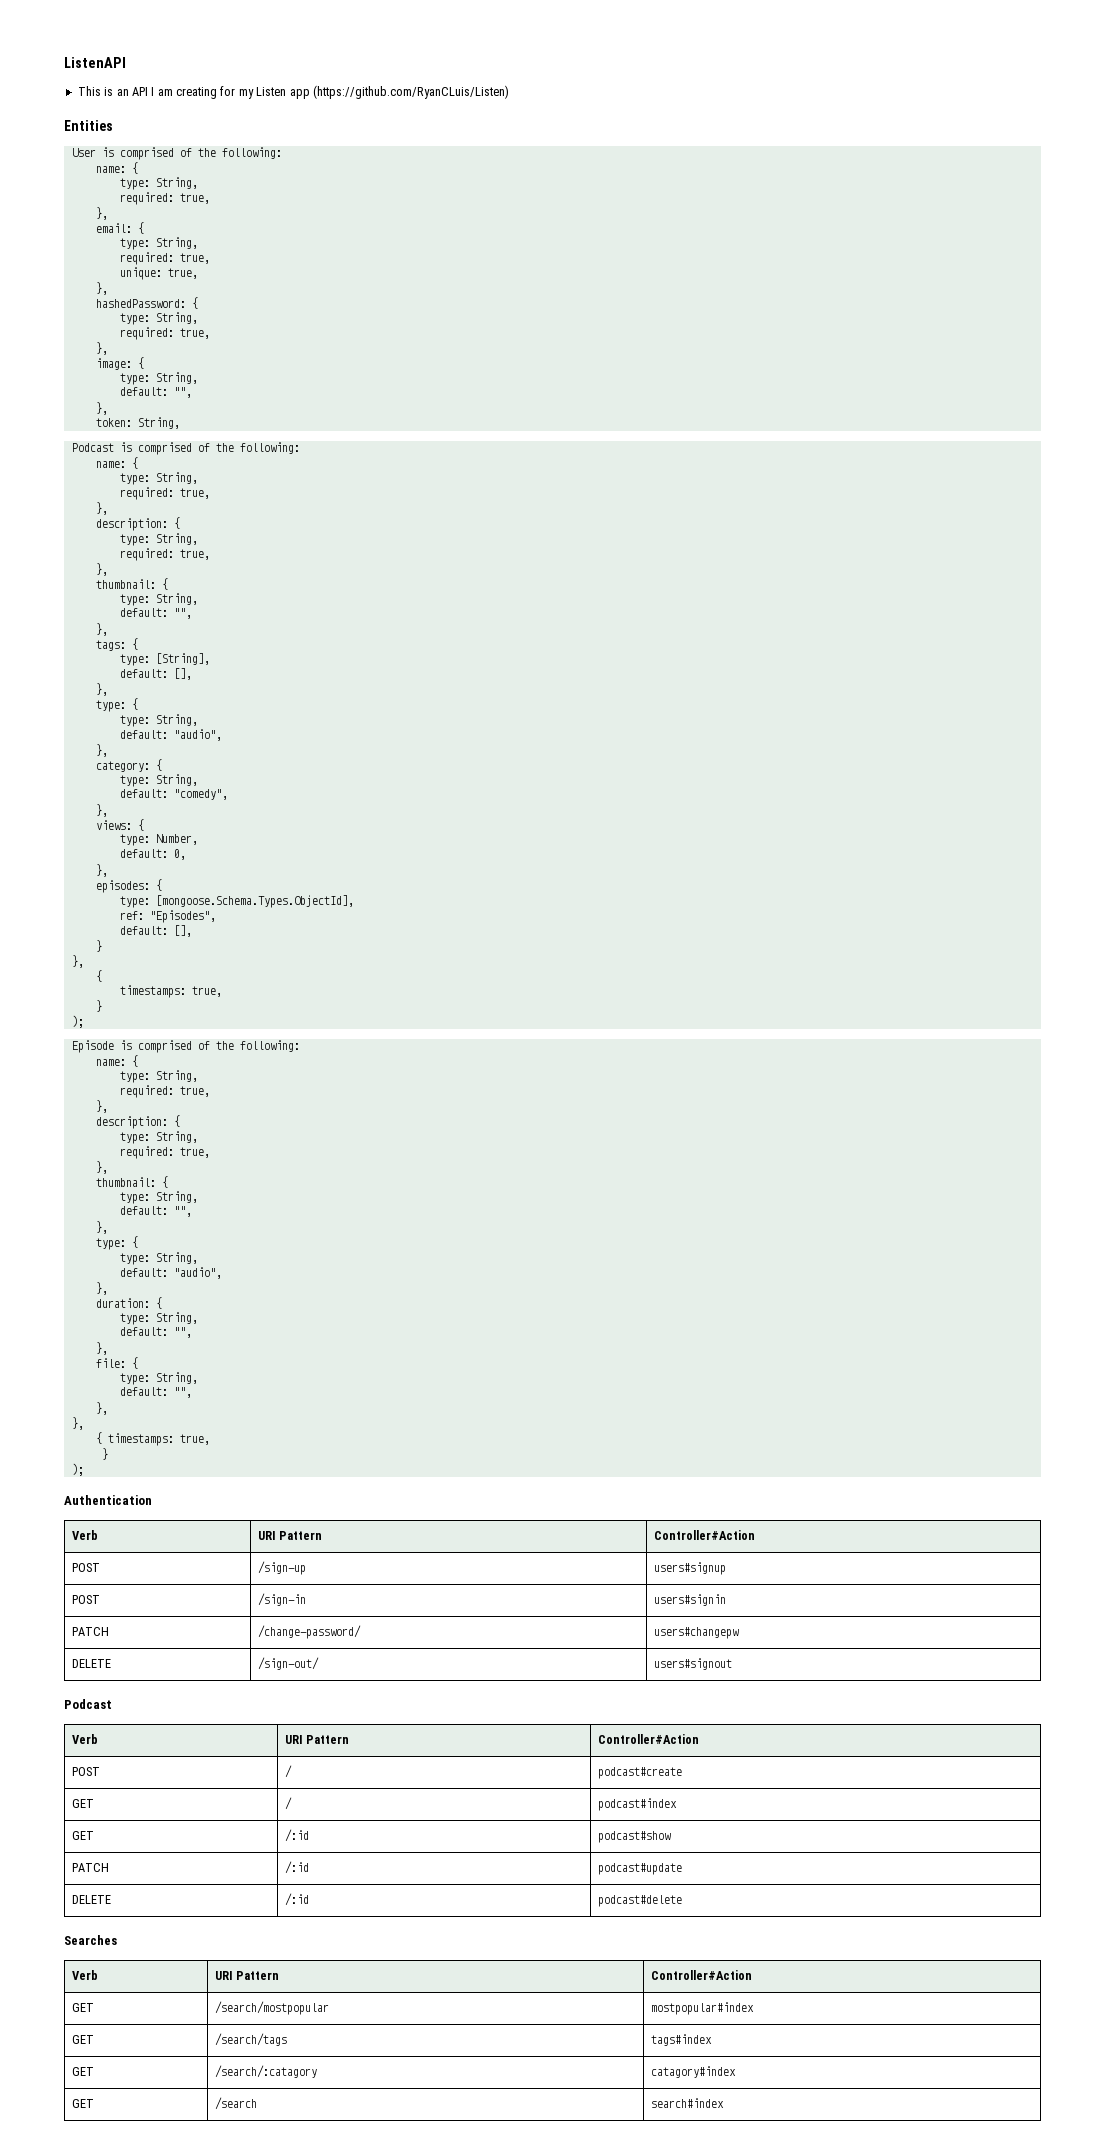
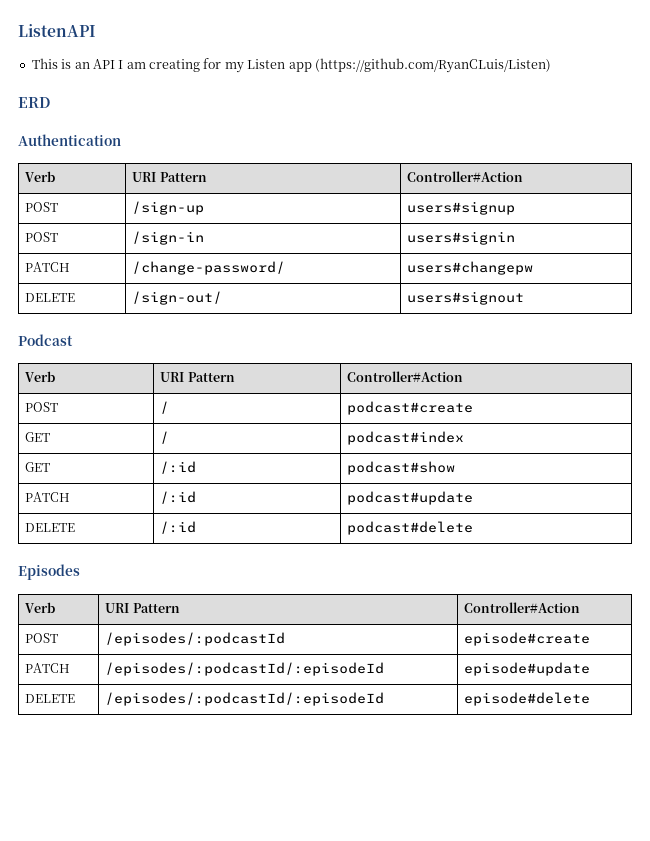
[64,120,113,131] [71,147,282,160] [95,162,138,174] [119,177,198,190] [119,192,210,205] [95,207,108,220] [95,222,144,234] [119,237,198,250] [119,252,210,265] [119,267,198,280] [95,282,108,295] [95,297,198,309] [119,312,198,325] [119,327,210,340] [95,342,108,355] [95,357,144,370] [119,372,198,385] [119,387,192,398] [95,402,108,415] [95,417,180,429] [71,442,300,455] [95,457,138,469] [119,472,198,485] [119,487,210,500] [95,502,108,515] [95,517,180,531] [119,533,198,546] [119,548,210,561] [95,563,108,576] [95,578,168,590] [119,593,198,606] [119,608,192,619] [95,623,108,636] [95,638,138,651] [119,653,210,666] [119,668,192,680] [95,683,108,696] [95,698,138,712] [119,714,198,727] [119,729,222,741] [95,744,108,757] [95,759,162,772] [119,774,198,787] [119,789,228,800] [95,804,108,817] [95,819,144,831] [119,834,198,846] [119,849,186,860] [95,864,108,877] [95,879,162,893] [119,895,354,908] [119,910,216,923] [119,925,192,937] [95,940,102,952] [71,955,84,968] [95,970,102,982] [119,985,222,998] [95,1000,102,1012] [71,1015,84,1028] [71,1040,300,1053] [95,1055,138,1067] [119,1070,198,1083] [119,1085,210,1098] [95,1100,108,1113] [95,1115,180,1129] [119,1131,198,1144] [119,1146,210,1159] [95,1161,108,1174] [95,1176,168,1188] [119,1191,198,1204] [119,1206,192,1217] [95,1221,108,1234] [95,1236,138,1250] [119,1252,198,1265] [119,1267,222,1279] [95,1282,108,1295] [95,1297,162,1309] [119,1312,198,1325] [119,1327,192,1338] [95,1342,108,1355] [95,1357,138,1369] [119,1372,198,1385] [119,1387,192,1398] [95,1402,108,1415] [71,1417,84,1430] [95,1432,210,1446] [101,1448,108,1460] [71,1463,84,1476] Entities // User is comprised of the following: // name: { // type: String, // required: true, // }, // email: { // type: String, // required: true, // unique: true, // }, // hashedPassword: { // type: String, // required: true, // }, // image: { // type: String, // default: "", // }, // token: String, // Podcast is comprised of the following: // name: { // type: String, // required: true, // }, // description: { // type: String, // required: true, // }, // thumbnail: { // type: String, // default: "", // }, // tags: { // type: [String], // default: [], // }, // type: { // type: String, // default: "audio", // }, // category: { // type: String, // default: "comedy", // }, // views: { // type: Number, // default: 0, // }, // episodes: { // type: [mongoose.Schema.Types.ObjectId], // ref: "Episodes", // default: [], // } // }, // { // timestamps: true, // } // ); // Episode is comprised of the following: // name: { // type: String, // required: true, // }, // description: { // type: String, // required: true, // }, // thumbnail: { // type: String, // default: "", // }, // type: { // type: String, // default: "audio", // }, // duration: { // type: String, // default: "", // }, // file: { // type: String, // default: "", // }, // }, // { timestamps: true, // } // ); -> [18,97,50,108] ERD
[64,1935,117,1945] [71,1970,98,1980] [214,1971,280,1980] [650,1970,752,1980] [71,2003,94,2012] [214,2001,329,2015] [650,2002,754,2015] [71,2035,94,2044] [214,2033,287,2046] [650,2034,712,2046] [71,2067,94,2076] [214,2065,317,2078] [650,2066,736,2078] [71,2099,94,2108] [214,2097,257,2110] [650,2098,724,2108] Searches // Verb | URI Pattern | Controller#Action // GET | /search/mostpopular | mostpopular#index // GET | /search/tags | tags#index // GET | /search/:catagory | catagory#index // GET | /search | search#index -> [18,564,80,580] [25,602,56,613] [105,603,180,613] [464,602,581,613] [25,633,59,643] [105,632,286,646] [464,632,591,646] [25,663,71,673] [105,662,385,676] [464,662,591,676] [25,694,76,703] [105,692,385,706] [464,692,591,706] Episodes // Verb | URI Pattern | Controller#Action // POST | /episodes/:podcastId | episode#create // PATCH | /episodes/:podcastId/:episodeId | episode#update // DELETE | /episodes/:podcastId/:episodeId | episode#delete

